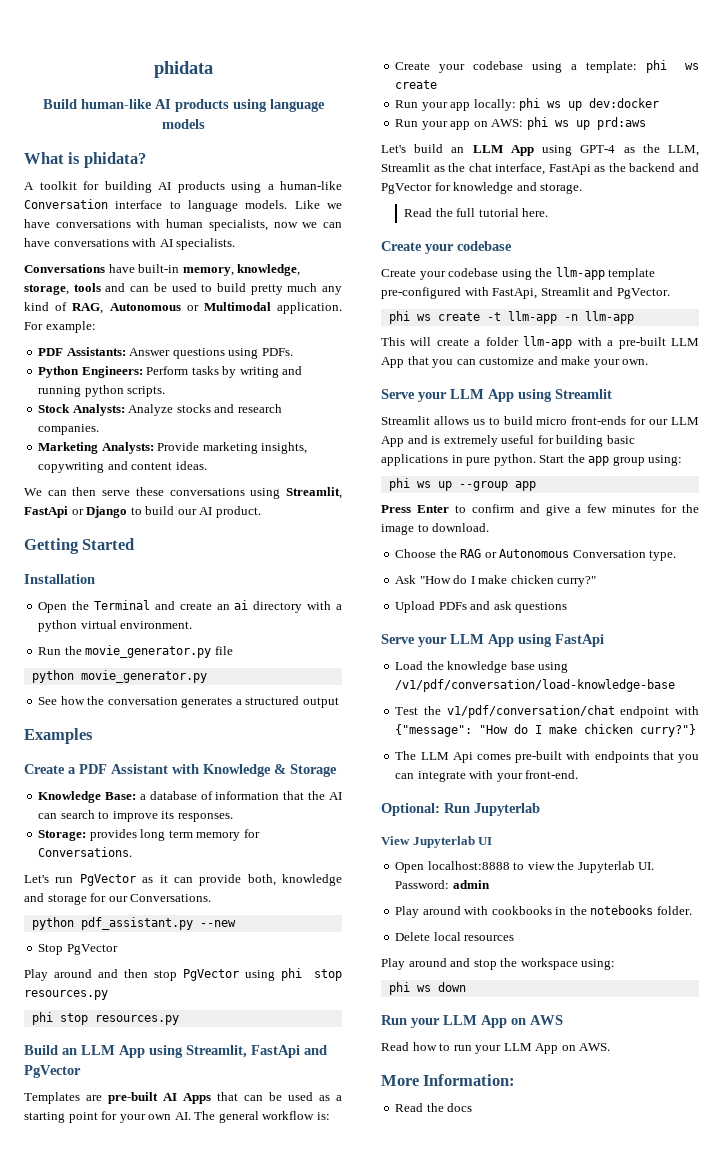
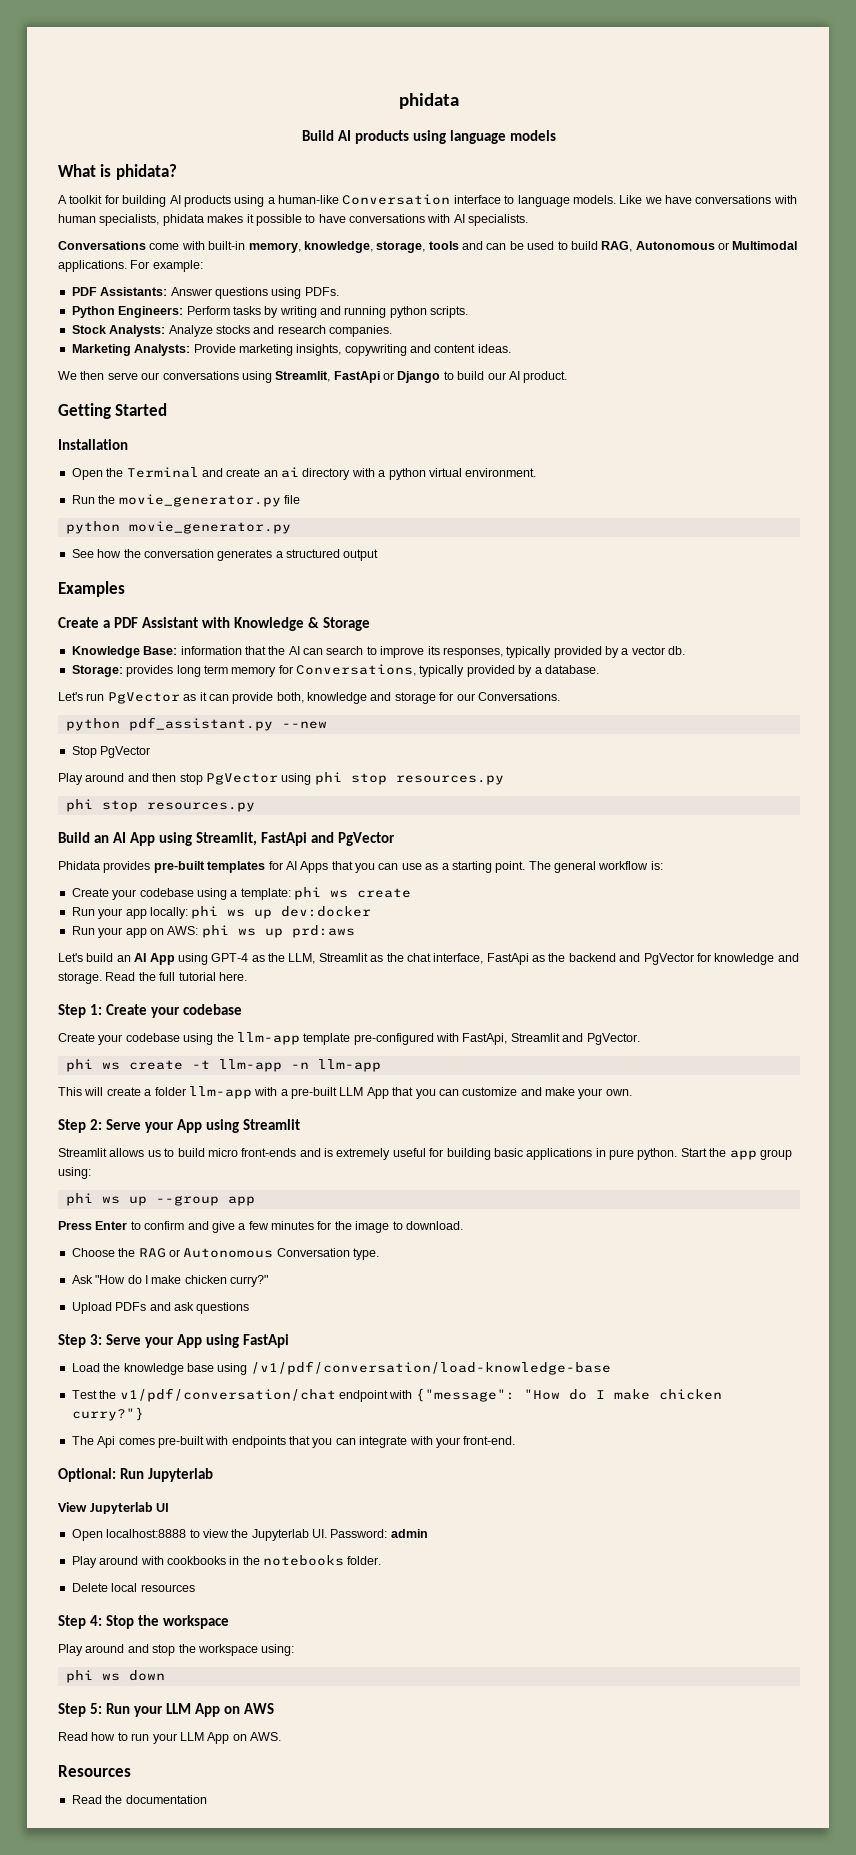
[80,99,152,109] human-like -> (334, 135) none
[273,222,343,228] now we can -> [162,214,316,226] phidata makes it possible to
[108,264,135,273] have -> [149,241,205,250] come with
[250,283,342,295] [24,302,68,311] pretty much any kind of -> (598, 245) none
[277,302,342,314] application. -> [58,260,127,272] applications.
[47,490,67,496] can -> (77, 375) none
[135,487,164,496] these -> [141,372,160,380] our
[139,791,213,800] a database of -> (178, 650) none
[177,813,233,822] responses. -> [442,646,686,658] responses, typically provided by a vector db.
[38,847,133,857] Conversations. -> [296,664,599,677] Conversations, typically provided by a database.
[81,1045,115,1055] LLM -> [113,832,127,843] AI
[24,1092,342,1104] [24,1111,191,1123] Templates are pre-built AI Apps that can be used as a starting point for your own AI. -> [58,861,526,873] Phidata provides pre-built templates for AI Apps that you can use as a starting point.
[472,145,503,153] LLM -> [134,953,147,962] AI
(583, 188) // -> (102, 978) none
(549, 212) none -> [58,1004,103,1018] Step 1:
[381,389,484,402] Serve your LLM -> [58,1119,175,1133] Step 2: Serve your
[630,416,699,425] [381,436,404,447] for our LLM App -> (297, 1152) none
[381,634,484,647] Serve your LLM -> [58,1334,175,1348] Step 3: Serve your
[420,752,449,760] LLM -> (94, 1440) none
(515, 938) none -> [58,1615,230,1629] // Step 4: Stop the workspace
(466, 987) none -> [58,1703,103,1717] Step 5:
[381,1074,516,1086] [395,1103,473,1112] More Information: // Read the docs -> [58,1765,131,1777] [71,1795,207,1804] Resources // Read the documentation

